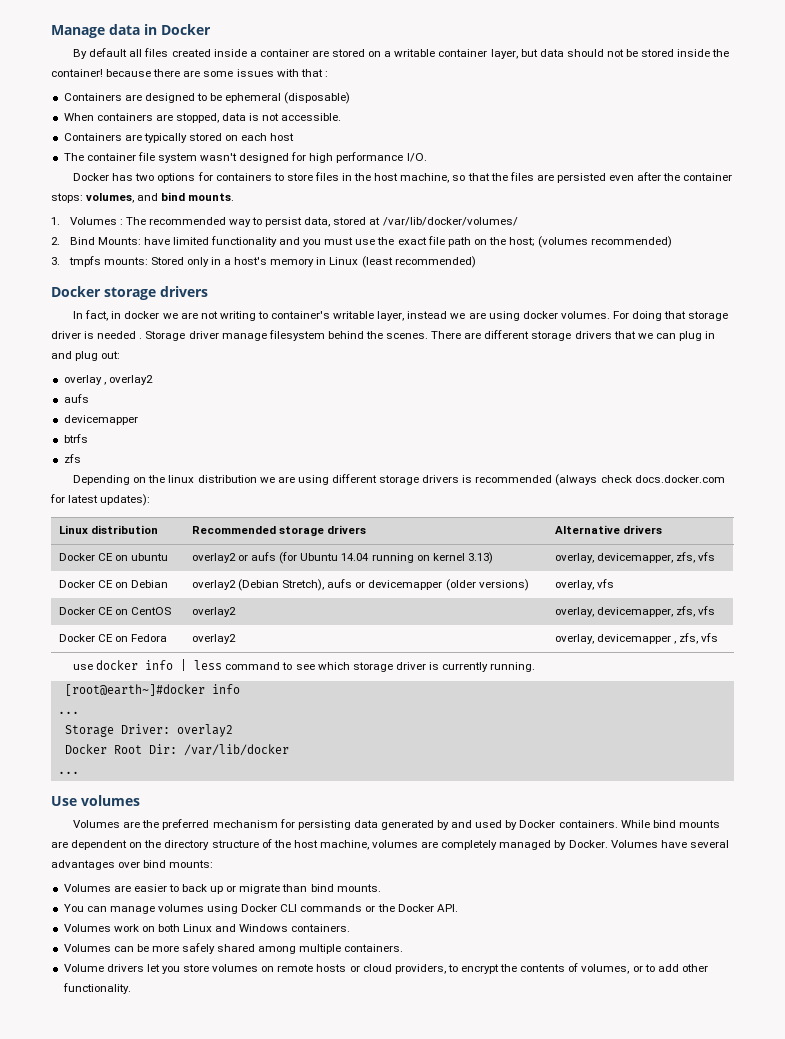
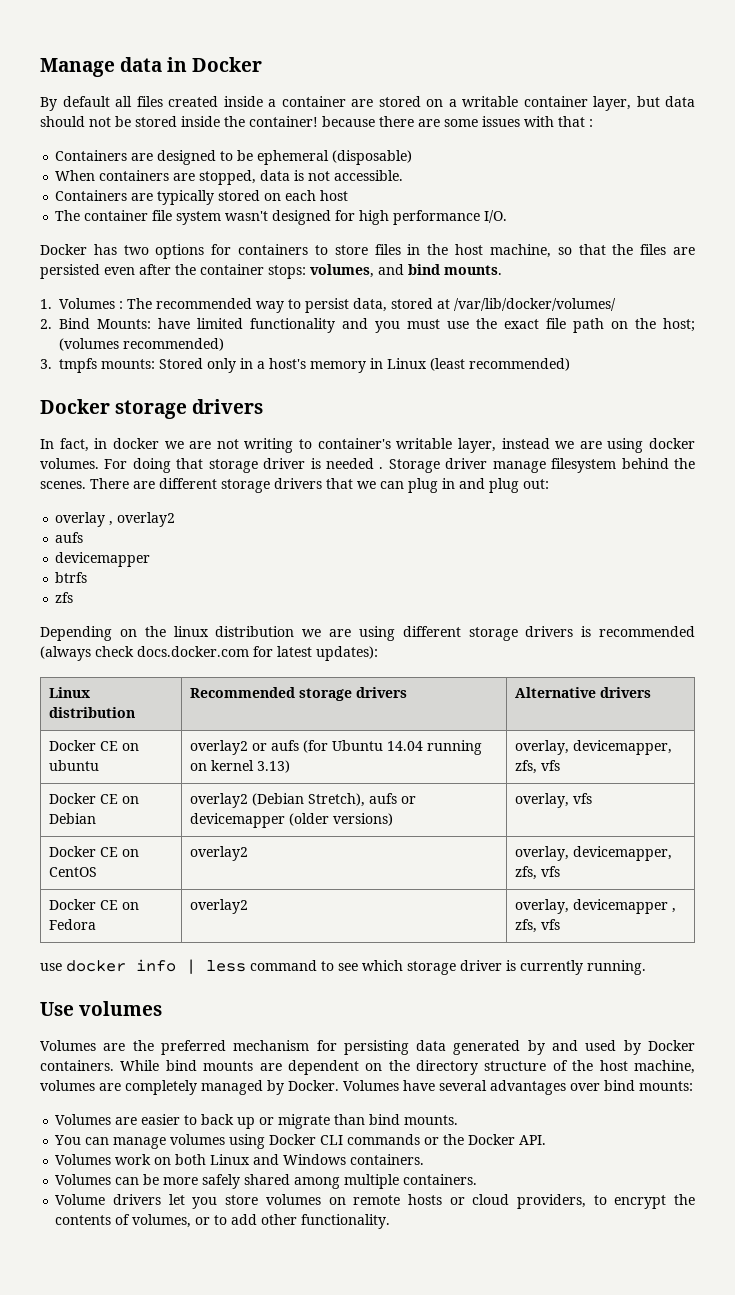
[64,684,240,696] [57,711,79,714] [64,724,233,737] [64,744,289,756] [57,771,79,774] // [root@earth~]#docker info // ... // Storage Driver: overlay2 // Docker Root Dir: /var/lib/docker // ... -> (646, 967) none

